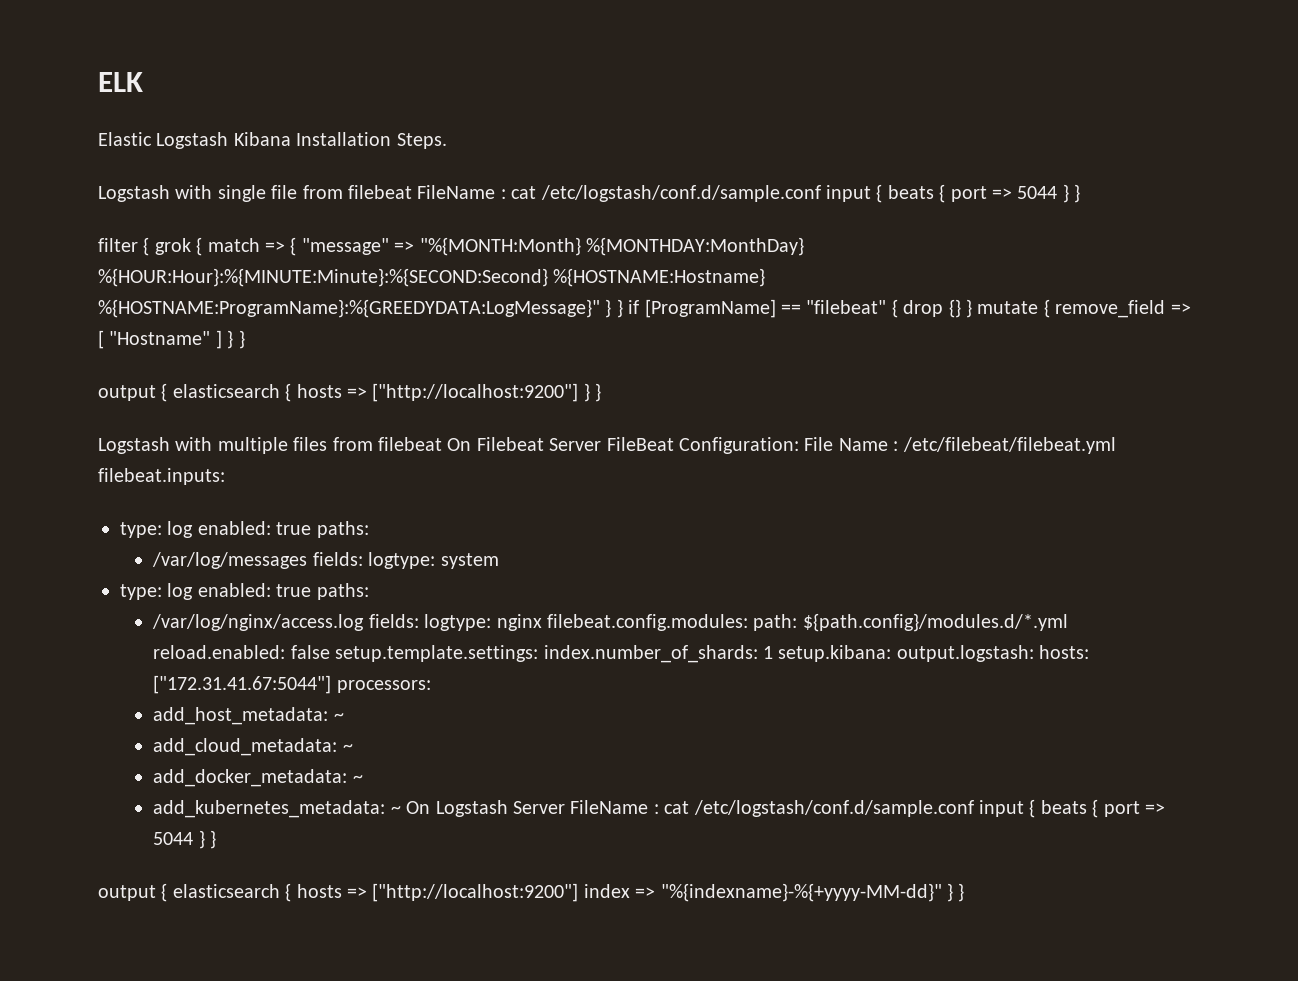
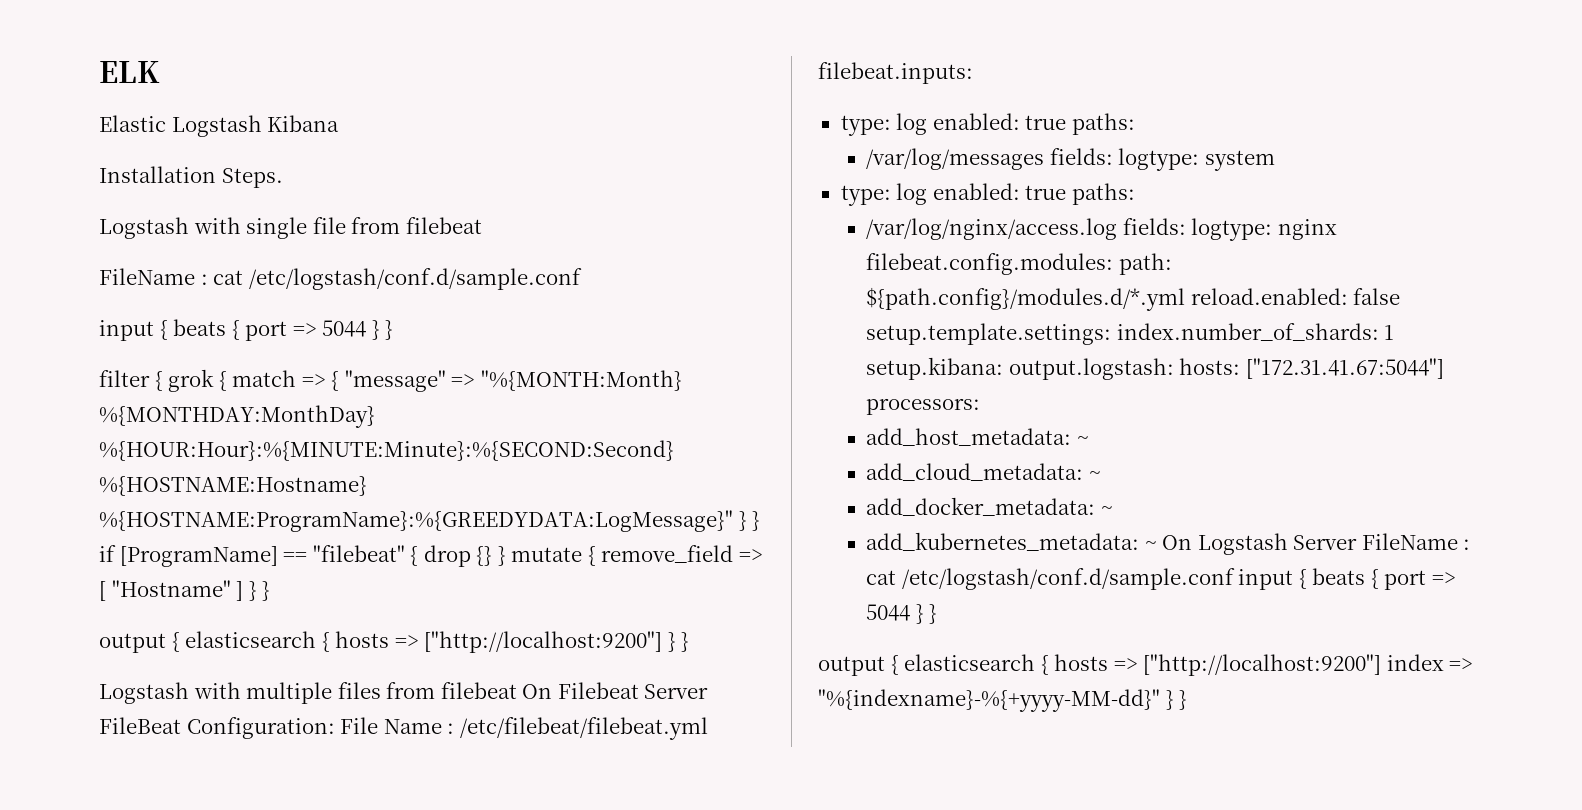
(291, 139) none -> (340, 123) //
[417,185,821,202] FileName : cat /etc/logstash/conf.d/sample.conf -> [99,268,582,290] // FileName : cat /etc/logstash/conf.d/sample.conf //

